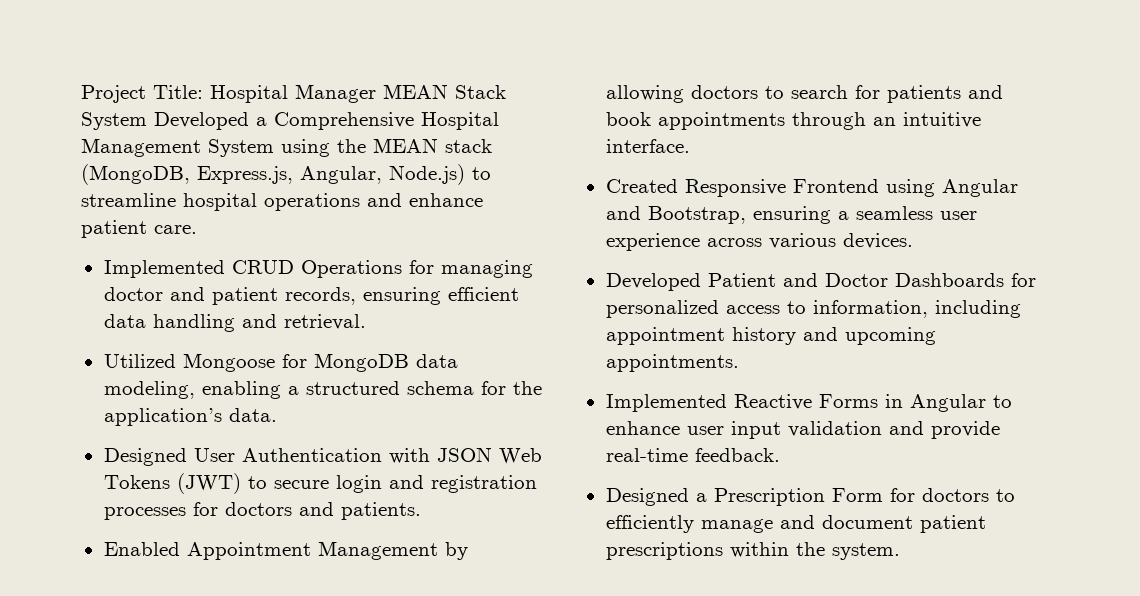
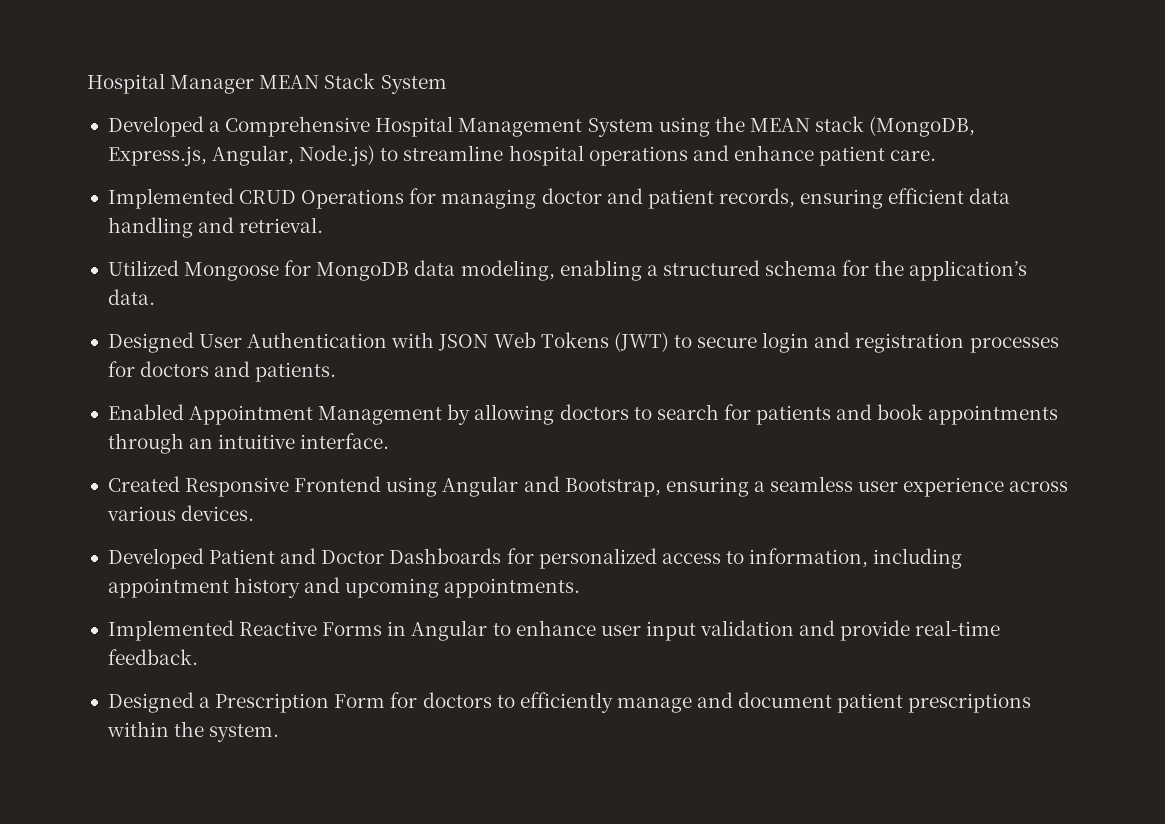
[81,85,203,103] Project Title: -> (87, 83) none
(147, 121) none -> (447, 84) //

